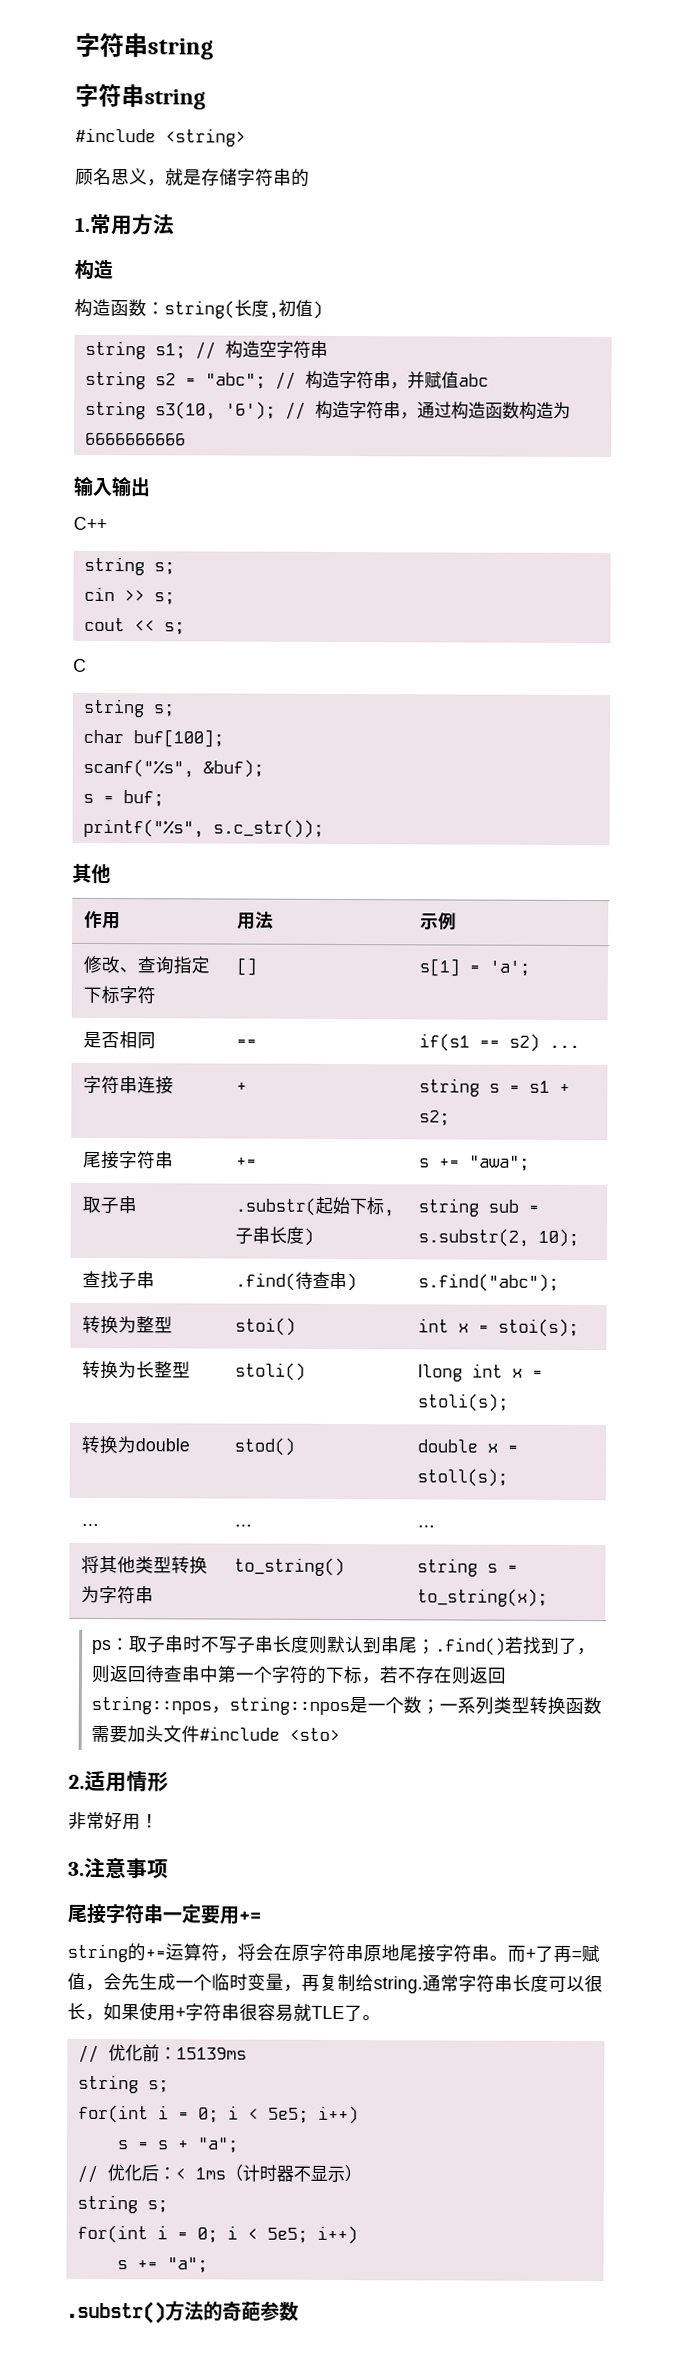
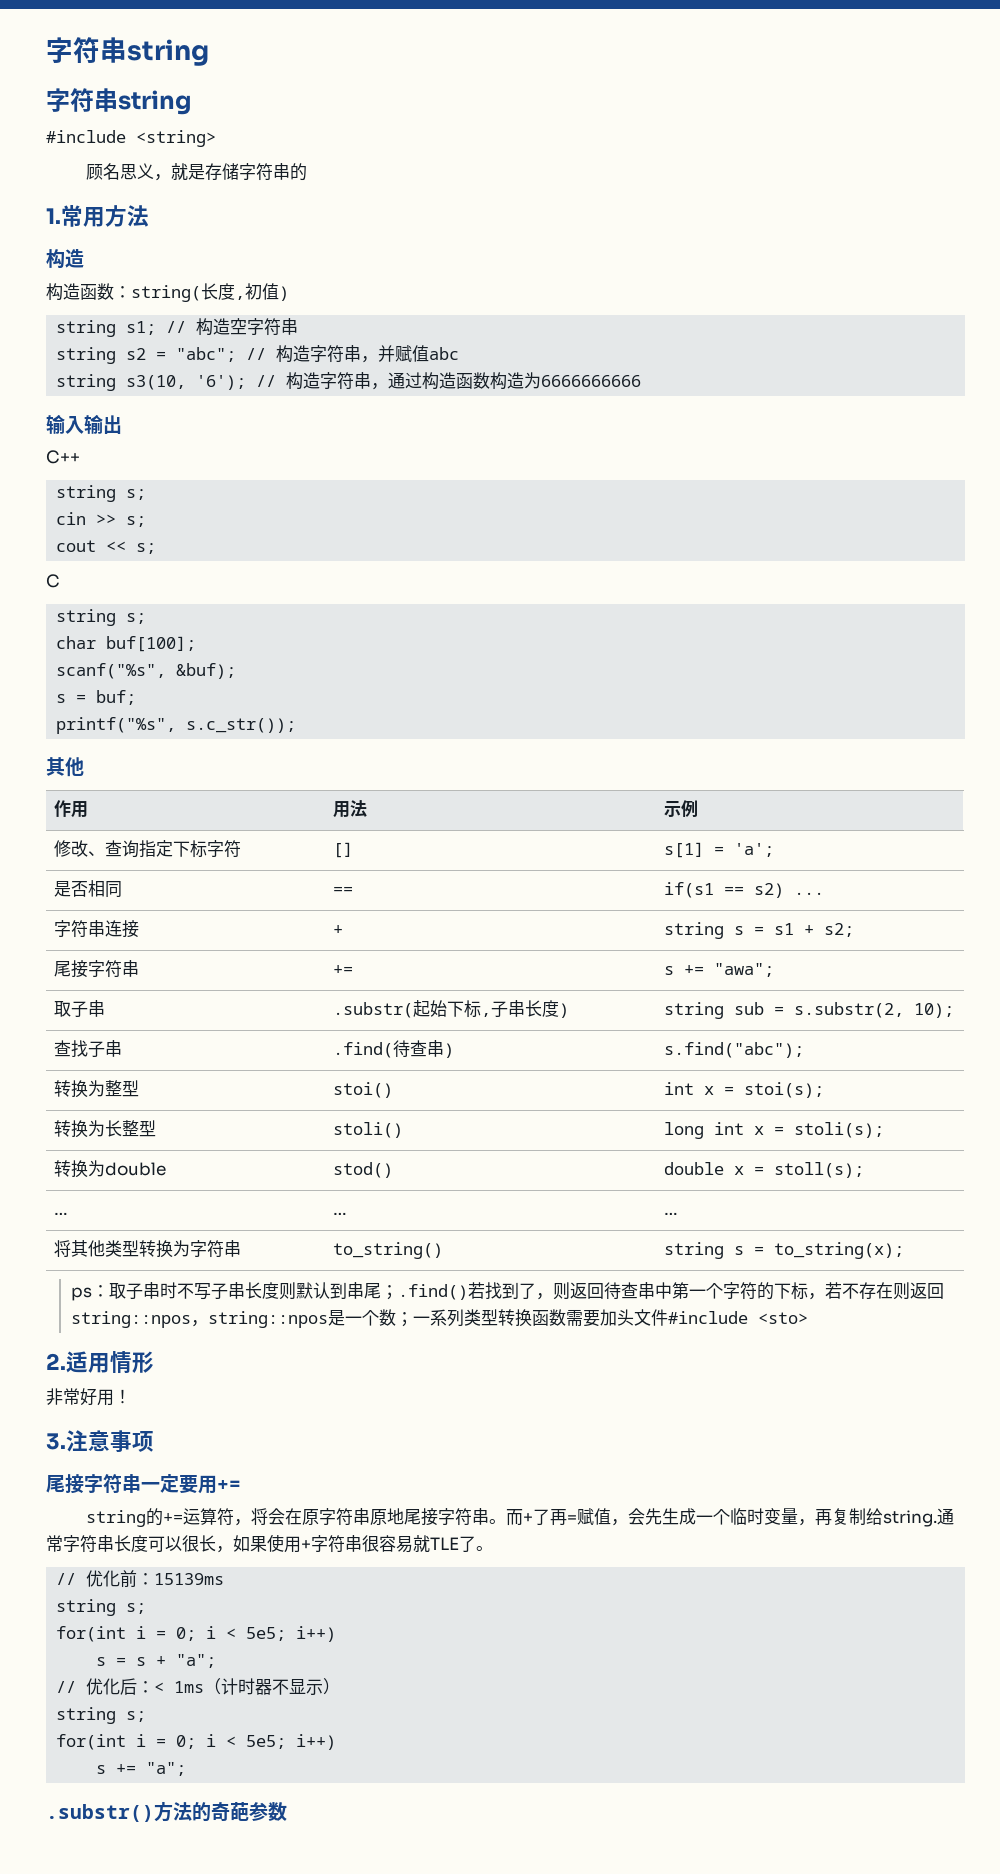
[418,1364,464,1382] llong -> [664,1122,705,1139] long

